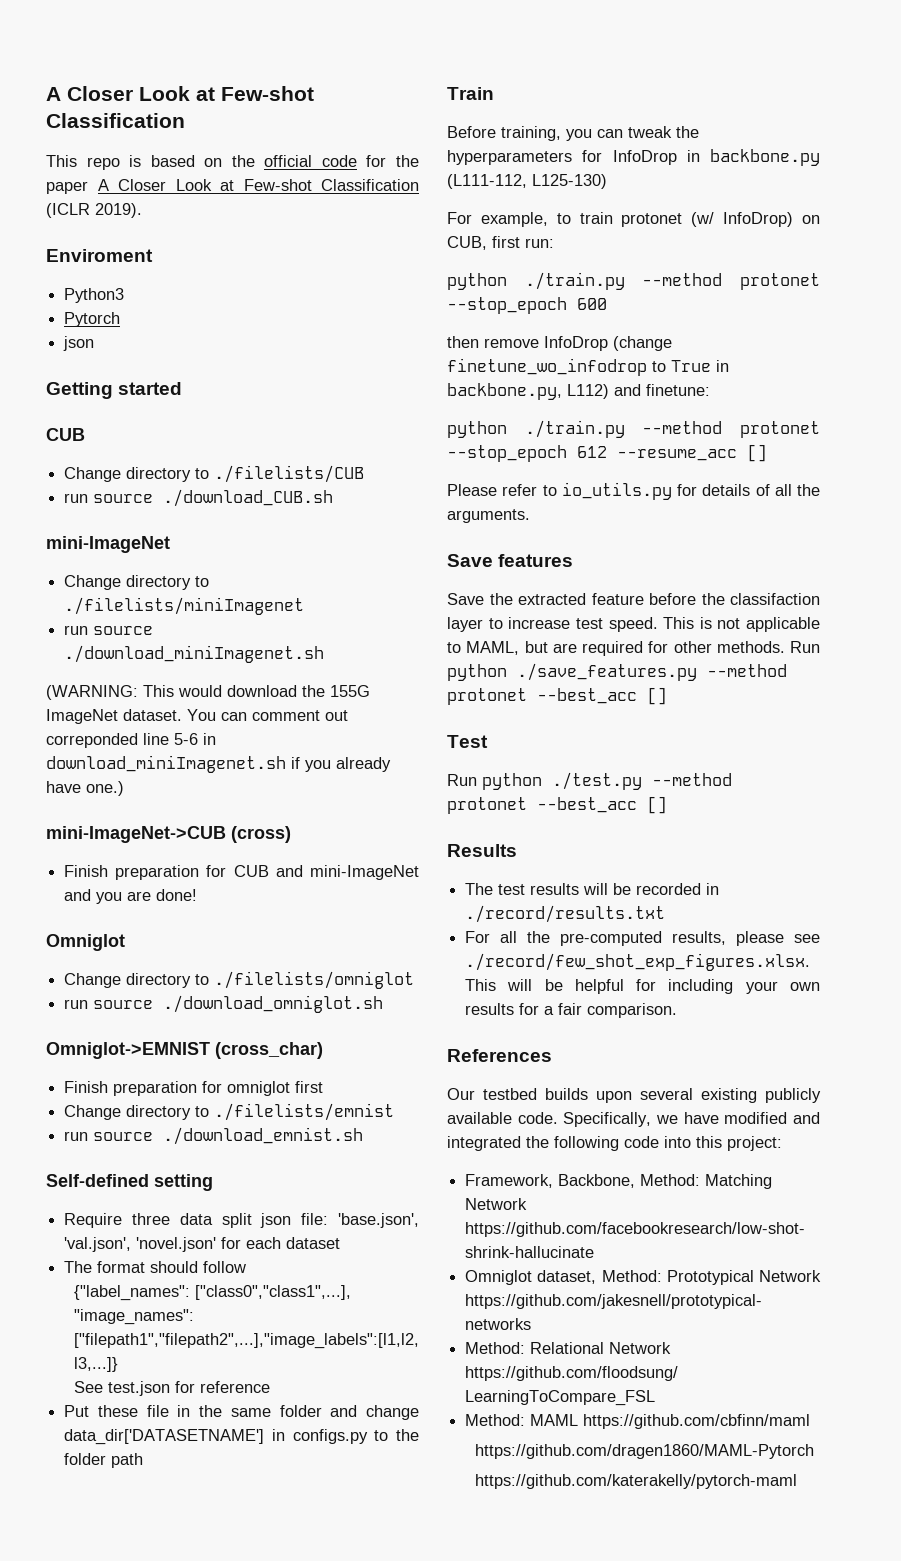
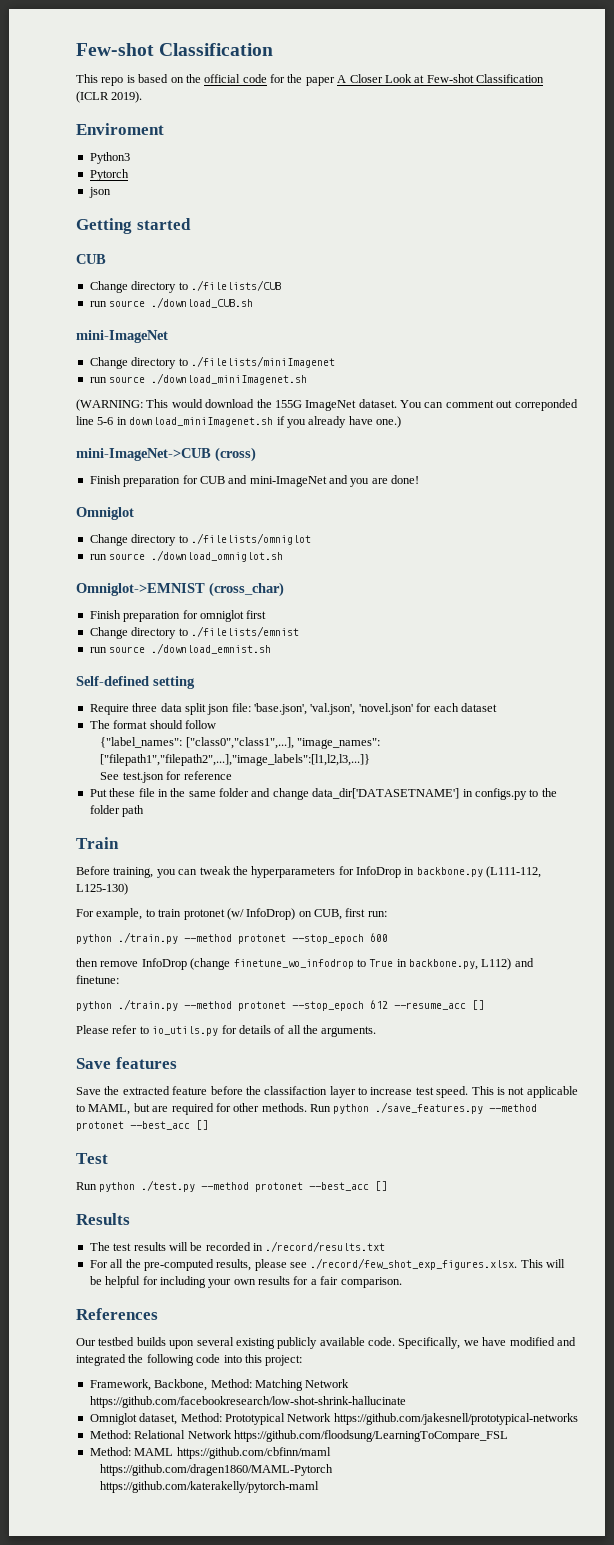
[46,86,215,101] A Closer Look at -> (76, 49) none

